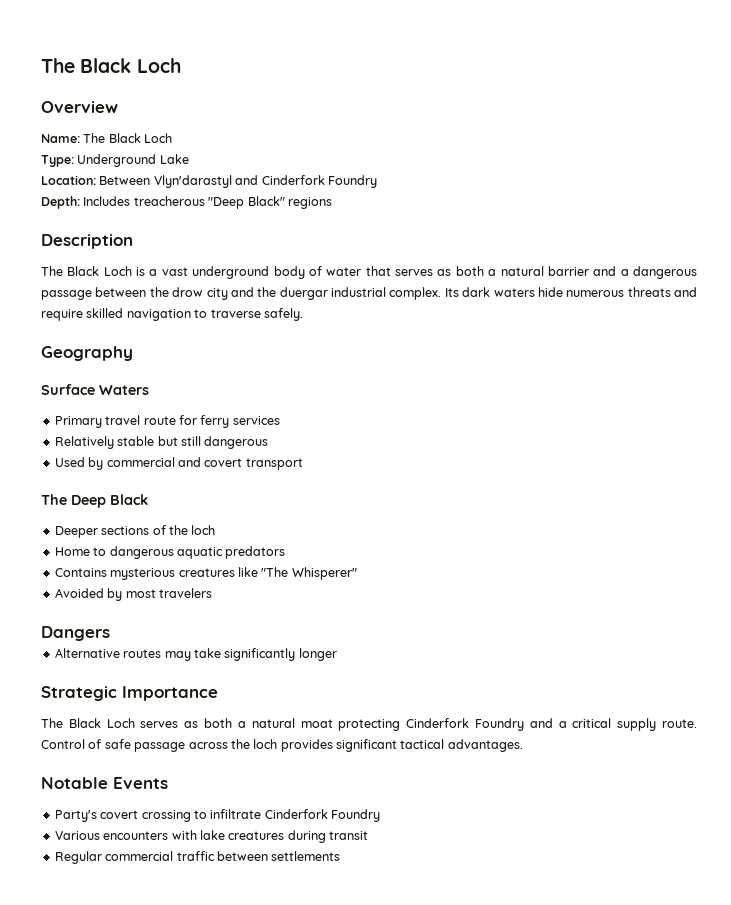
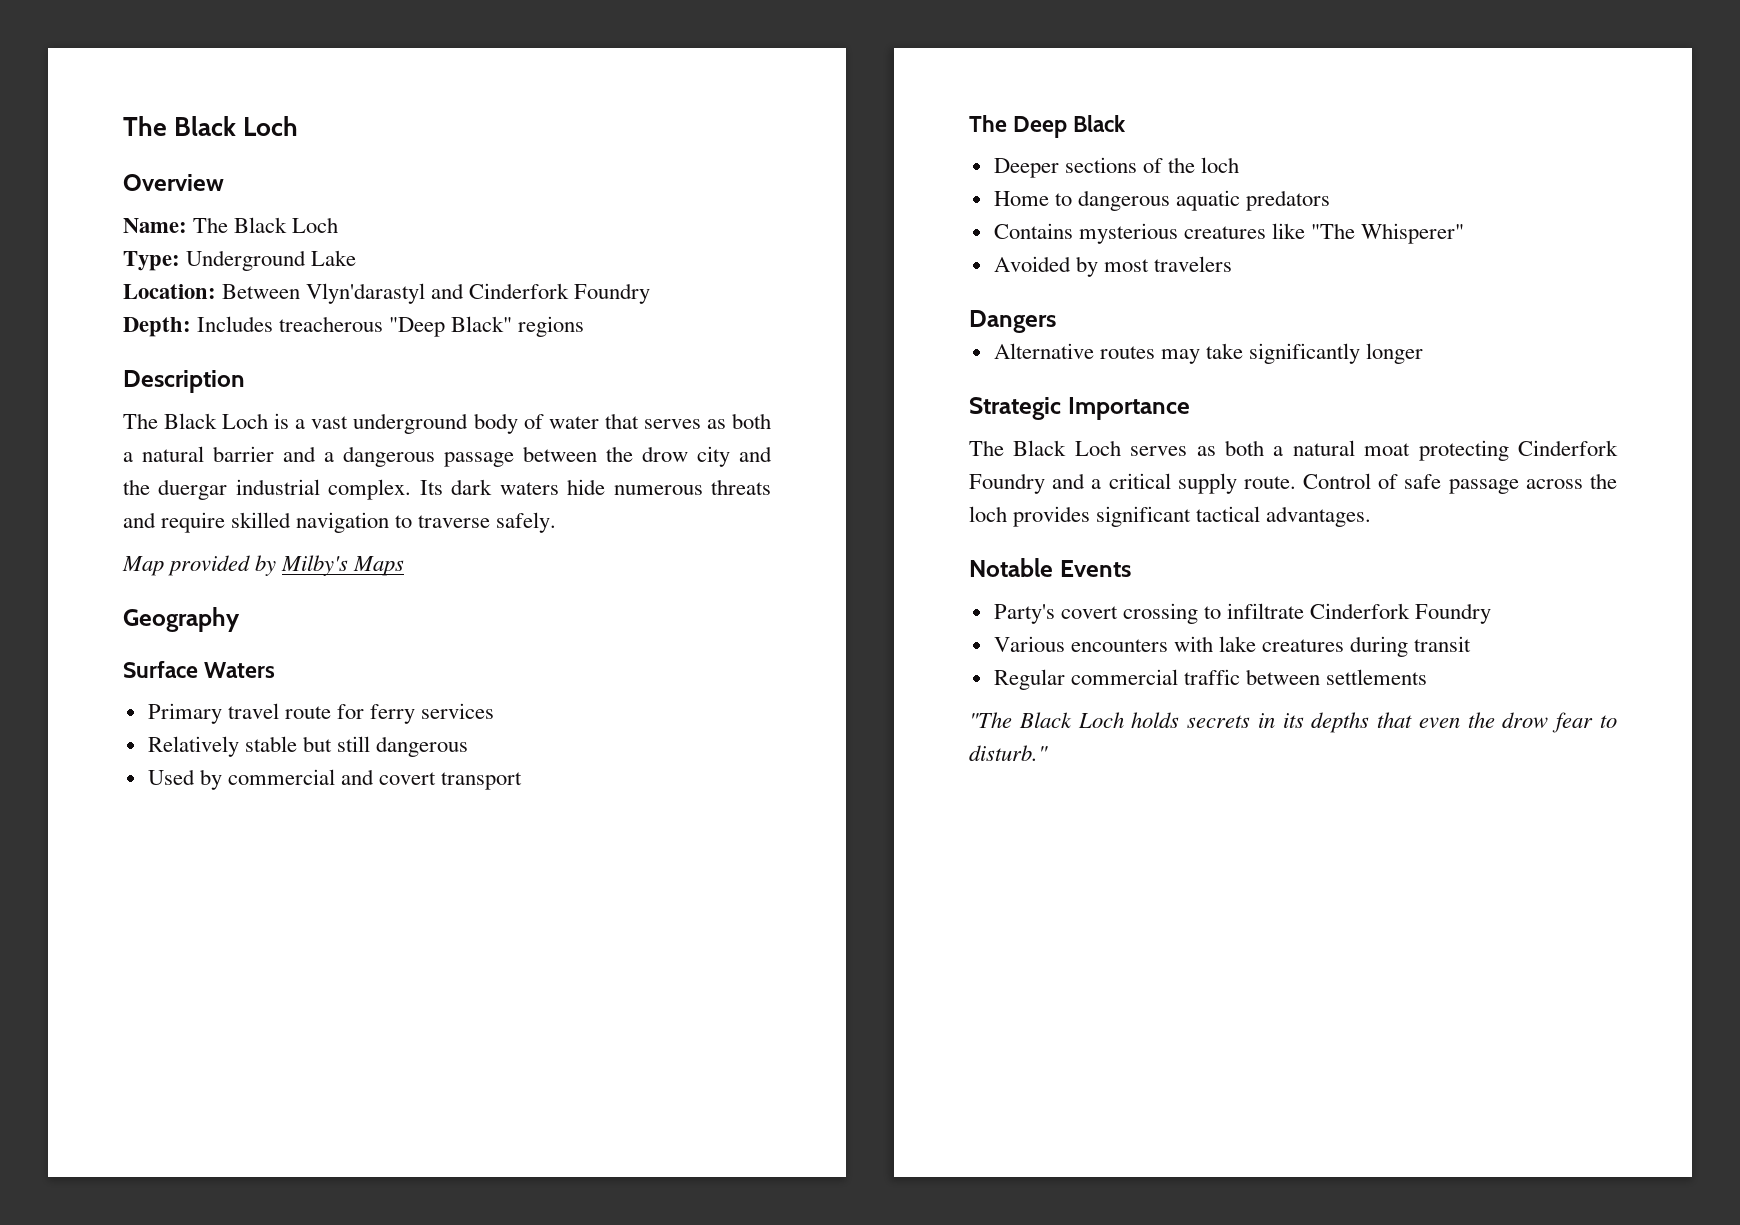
(303, 314) none -> [122,555,405,576] // Map provided by Milby's Maps
(341, 856) none -> [969,712,1617,733] [969,745,1048,761] // "The Black Loch holds secrets in its depths that even the drow fear to disturb."

